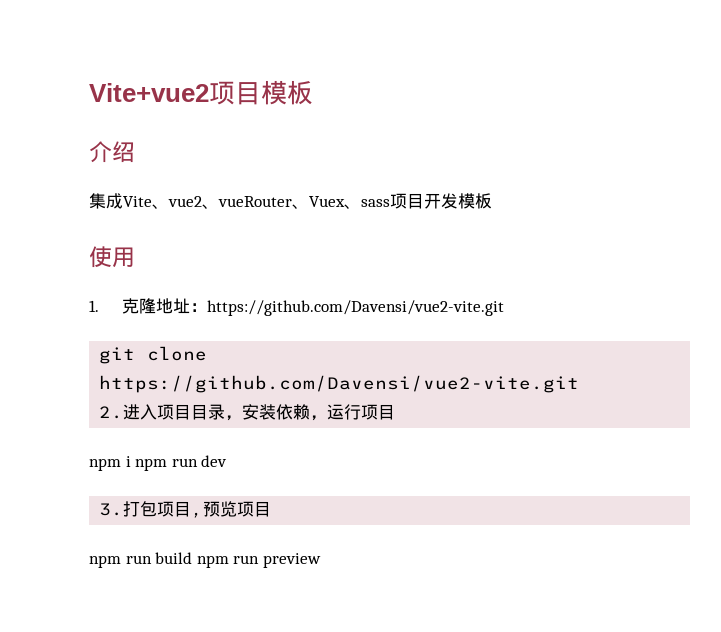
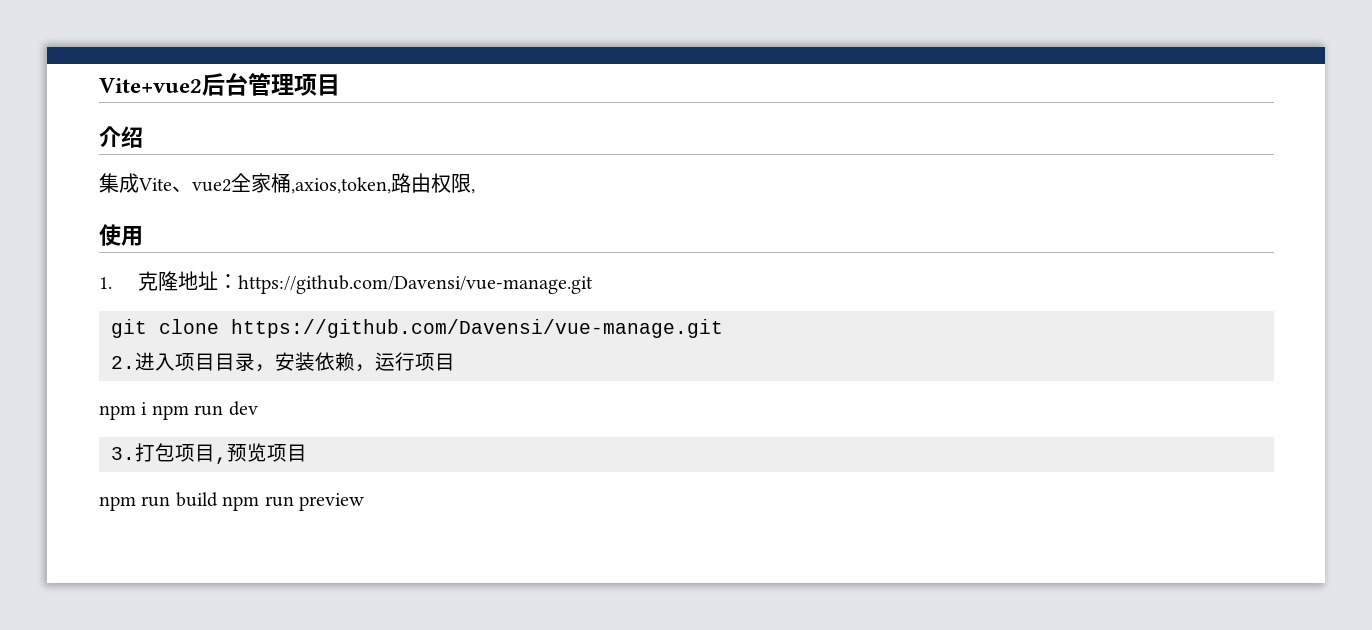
[209,80,313,105] 项目模板 -> [202,73,340,96] 后台管理项目
[202,193,492,209] 、vueRouter、Vuex、sass项目开发模板 -> [231,173,475,194] 全家桶,axios,token,路由权限,
[206,300,504,316] https://github.com/Davensi/vue2-vite.git -> [237,275,593,294] https://github.com/Davensi/vue-manage.git
[99,375,580,393] https://github.com/Davensi/vue2-vite.git -> [231,319,723,338] https://github.com/Davensi/vue-manage.git

